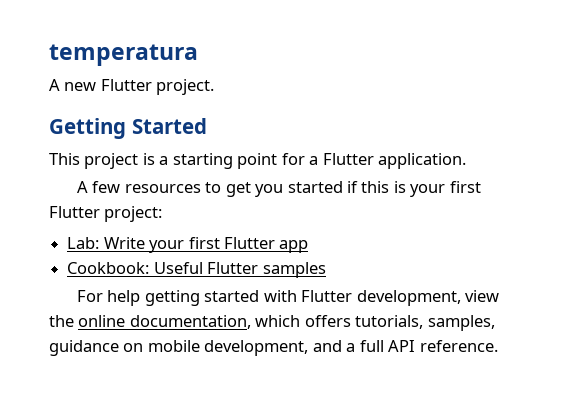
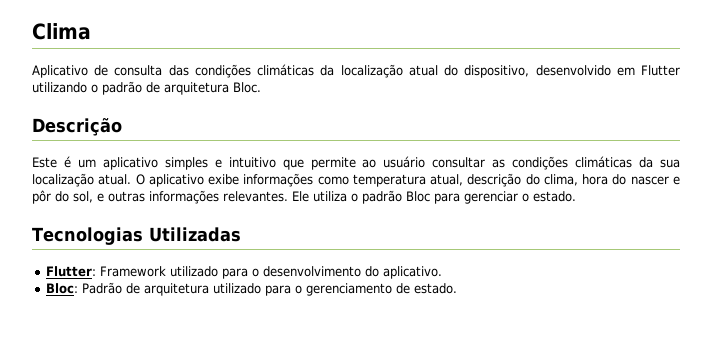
[49,44,198,66] [49,79,215,95] [49,118,207,139] [49,153,467,169] [76,181,481,197] [49,206,163,222] [67,237,309,253] [67,262,326,278] [76,290,499,306] [49,315,495,331] [49,340,498,356] temperatura // A new Flutter project. // Getting Started // This project is a starting point for a Flutter application. // A few resources to get you started if this is your first Flutter project: // Lab: Write your first Flutter app // Cookbook: Useful Flutter samples // For help getting started with Flutter development, view the online documentation, which offers tutorials, samples, guidance on mobile development, and a full API reference. -> [32,23,91,40] [32,64,680,78] [32,81,261,95] [32,118,122,136] [32,156,680,170] [32,173,680,187] [32,190,576,204] [32,227,241,245] [46,266,443,279] [46,282,458,296] Clima // Aplicativo de consulta das condições climáticas da localização atual do dispositivo, desenvolvido em Flutter utilizando o padrão de arquitetura Bloc. // Descrição // Este é um aplicativo simples e intuitivo que permite ao usuário consultar as condições climáticas da sua localização atual. O aplicativo exibe informações como temperatura atual, descrição do clima, hora do nascer e pôr do sol, e outras informações relevantes. Ele utiliza o padrão Bloc para gerenciar o estado. // Tecnologias Utilizadas // Flutter: Framework utilizado para o desenvolvimento do aplicativo. // Bloc: Padrão de arquitetura utilizado para o gerenciamento de estado.

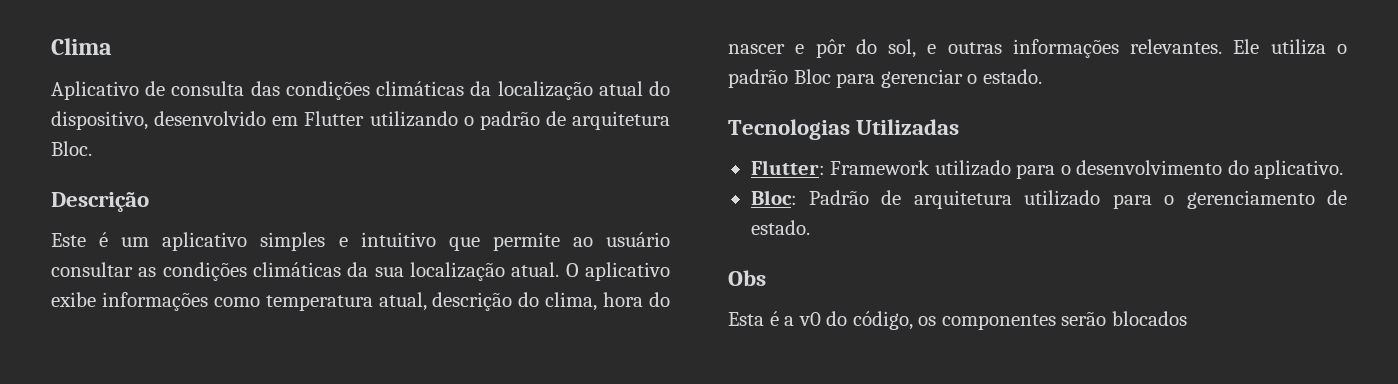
(458, 288) none -> [728,270,766,286] [728,311,1187,330] // Obs // Esta é a v0 do código, os componentes serão blocados

